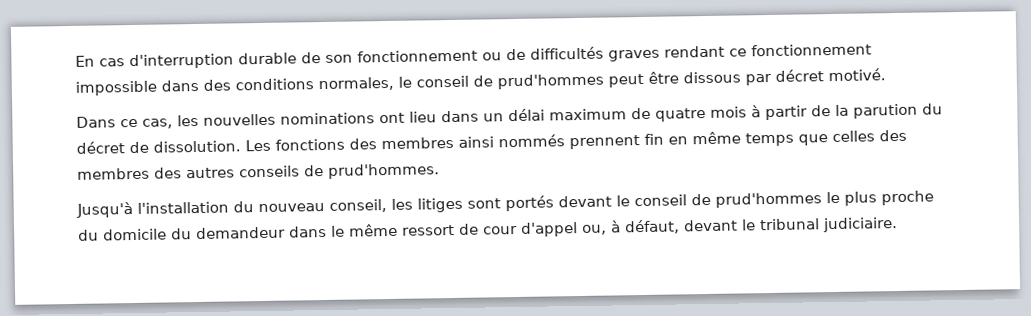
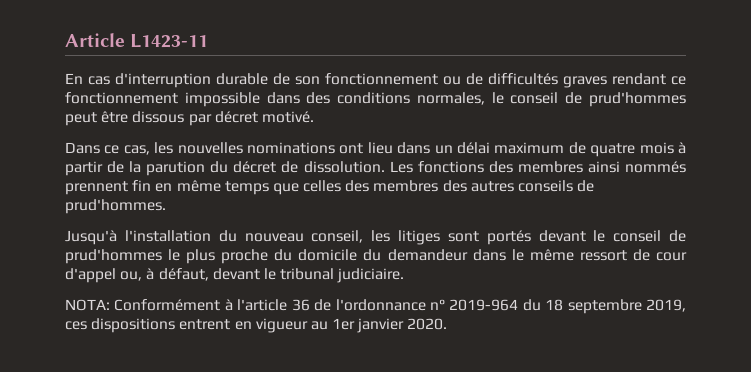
(75, 61) none -> [65,33,209,48] Article L1423-11 //
(898, 225) none -> [65,299,686,314] [65,318,448,333] // NOTA: Conformément à l'article 36 de l'ordonnance n° 2019-964 du 18 septembre 2019, ces dispositions entrent en vigueur au 1er janvier 2020.

